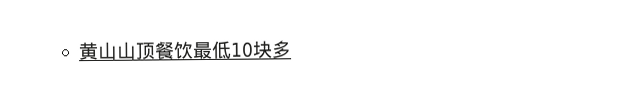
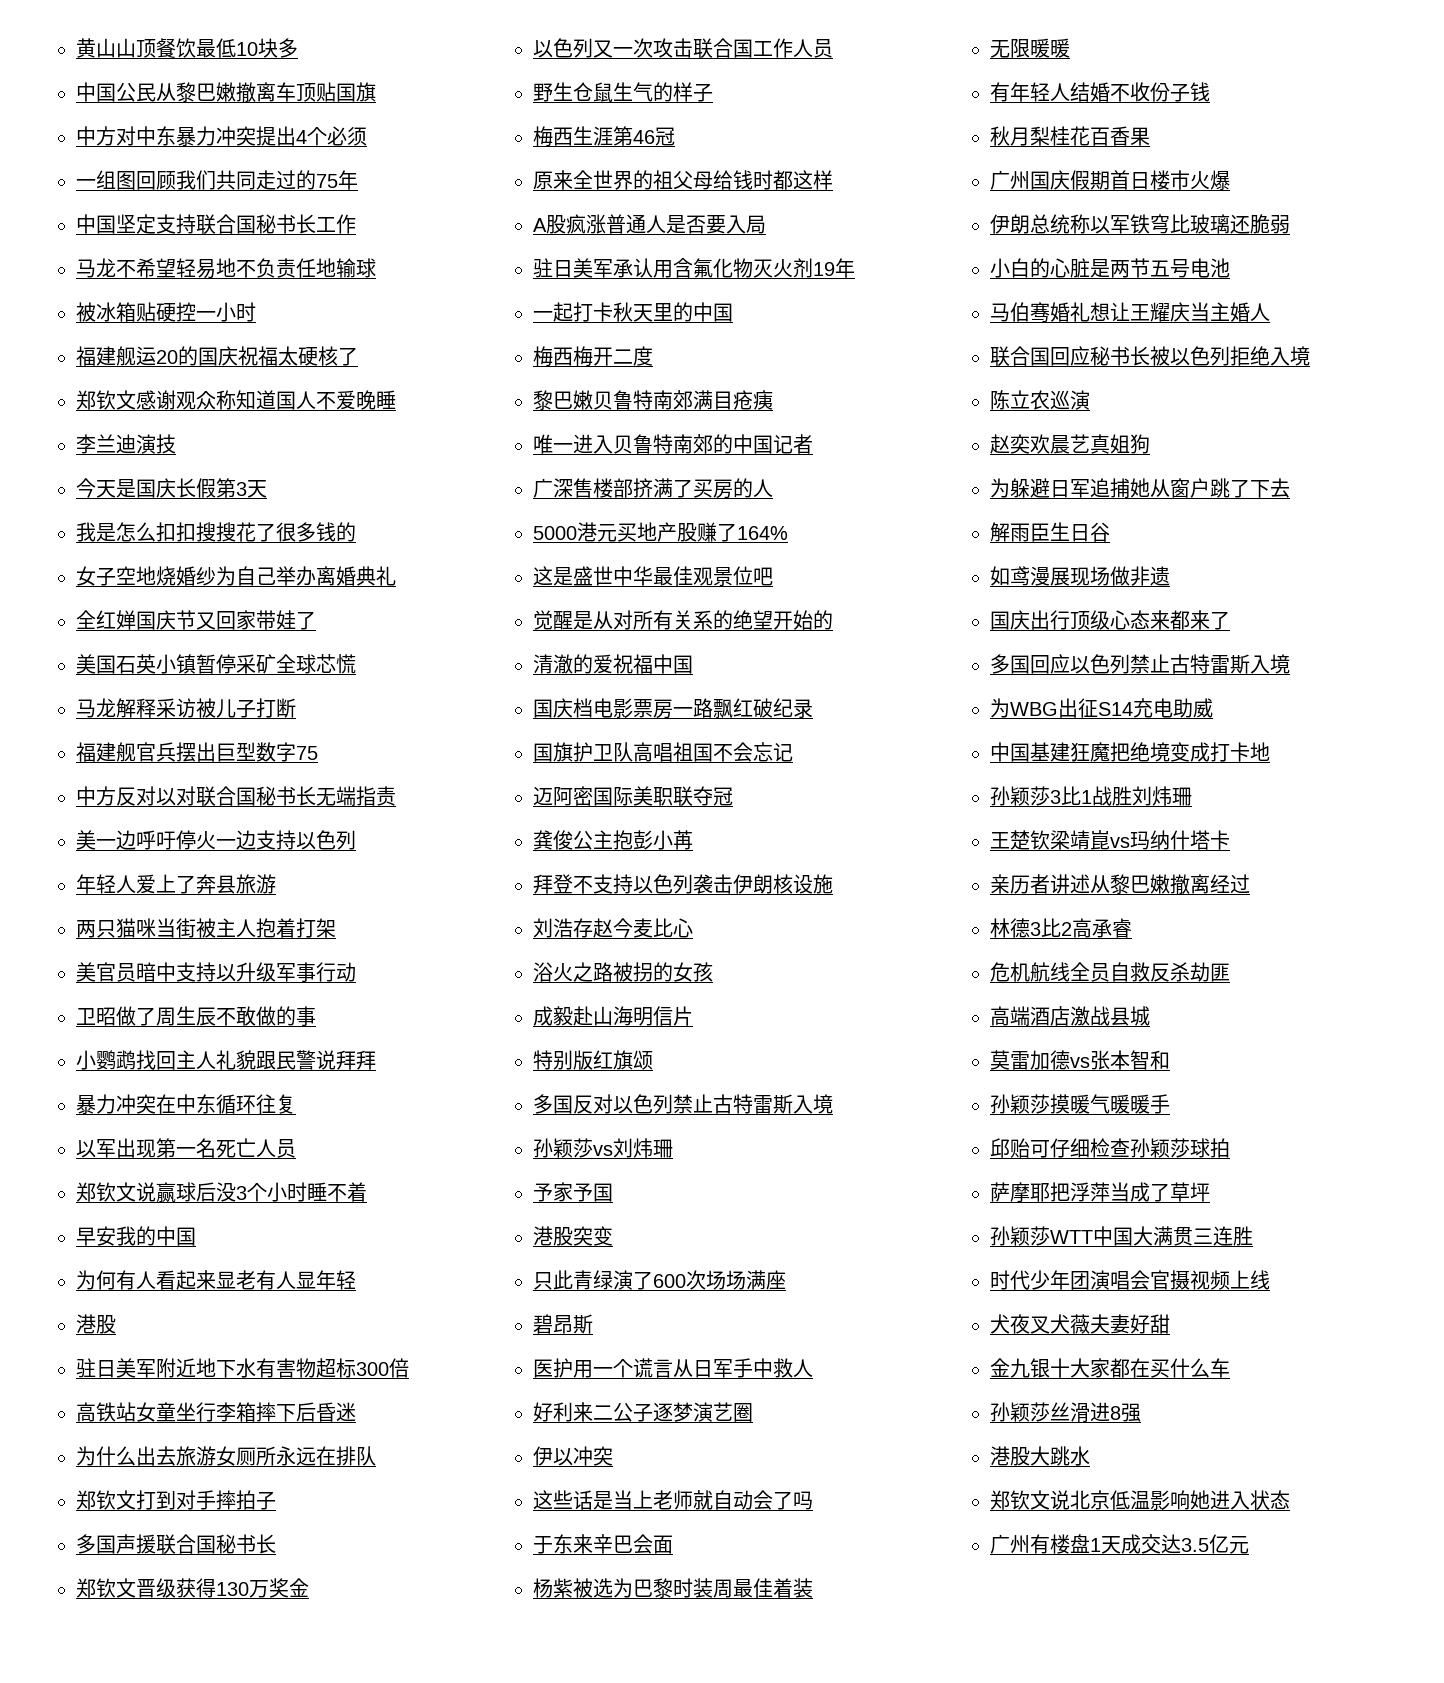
(292, 49) none -> [76,82,376,103] [76,126,367,146] [76,170,358,190] [76,214,356,235] [76,258,376,279] [76,302,256,322] [76,346,358,366] [76,390,396,410] [76,434,176,454] [76,478,267,498] [76,522,356,542] [76,566,396,586] [76,610,316,630] [76,654,356,674] [76,698,296,718] [76,742,318,762] [76,786,396,807] [76,830,356,850] [76,874,276,894] [76,918,336,938] [76,962,356,982] [76,1006,316,1026] [76,1050,376,1070] [76,1094,296,1114] [76,1138,296,1158] [76,1182,367,1203] [76,1226,196,1246] [76,1270,356,1290] [76,1314,116,1334] [76,1358,409,1378] [76,1402,356,1422] [76,1446,376,1466] [76,1490,276,1510] [76,1534,276,1555] [76,1578,309,1598] [533,38,833,59] [533,82,713,102] [533,126,675,147] [533,170,833,190] [533,214,766,234] [533,258,855,278] [533,302,733,322] [533,346,653,367] [533,390,773,410] [533,434,813,454] [533,478,773,499] [533,522,788,542] [533,566,773,586] [533,610,833,630] [533,654,693,674] [533,698,813,719] [533,742,793,762] [533,786,733,807] [533,830,693,850] [533,874,833,894] [533,918,693,938] [533,962,713,982] [533,1006,693,1026] [533,1050,653,1070] [533,1094,833,1114] [533,1138,673,1158] [533,1182,613,1202] [533,1226,613,1246] [533,1270,786,1290] [533,1314,593,1334] [533,1358,813,1378] [533,1402,753,1422] [533,1446,613,1466] [533,1490,813,1510] [533,1534,673,1554] [533,1578,813,1598] [990,38,1070,58] [990,82,1210,102] [990,126,1150,146] [990,170,1230,191] [990,214,1290,234] [990,258,1230,278] [990,302,1270,323] [990,346,1310,367] [990,390,1090,410] [990,434,1150,454] [990,478,1290,499] [990,522,1110,542] [990,566,1170,586] [990,610,1230,630] [990,654,1290,674] [990,698,1213,718] [990,742,1270,762] [990,786,1192,806] [990,830,1230,850] [990,874,1250,895] [990,918,1132,938] [990,962,1230,982] [990,1006,1150,1026] [990,1050,1170,1070] [990,1094,1170,1114] [990,1138,1230,1158] [990,1182,1210,1203] [990,1226,1253,1246] [990,1270,1270,1290] [990,1314,1170,1334] [990,1358,1230,1378] [990,1402,1141,1422] [990,1446,1090,1466] [990,1490,1290,1510] [990,1534,1249,1554] // 中国公民从黎巴嫩撤离车顶贴国旗 // 中方对中东暴力冲突提出4个必须 // 一组图回顾我们共同走过的75年 // 中国坚定支持联合国秘书长工作 // 马龙不希望轻易地不负责任地输球 // 被冰箱贴硬控一小时 // 福建舰运20的国庆祝福太硬核了 // 郑钦文感谢观众称知道国人不爱晚睡 // 李兰迪演技 // 今天是国庆长假第3天 // 我是怎么扣扣搜搜花了很多钱的 // 女子空地烧婚纱为自己举办离婚典礼 // 全红婵国庆节又回家带娃了 // 美国石英小镇暂停采矿全球芯慌 // 马龙解释采访被儿子打断 // 福建舰官兵摆出巨型数字75 // 中方反对以对联合国秘书长无端指责 // 美一边呼吁停火一边支持以色列 // 年轻人爱上了奔县旅游 // 两只猫咪当街被主人抱着打架 // 美官员暗中支持以升级军事行动 // 卫昭做了周生辰不敢做的事 // 小鹦鹉找回主人礼貌跟民警说拜拜 // 暴力冲突在中东循环往复 // 以军出现第一名死亡人员 // 郑钦文说赢球后没3个小时睡不着 // 早安我的中国 // 为何有人看起来显老有人显年轻 // 港股 // 驻日美军附近地下水有害物超标300倍 // 高铁站女童坐行李箱摔下后昏迷 // 为什么出去旅游女厕所永远在排队 // 郑钦文打到对手摔拍子 // 多国声援联合国秘书长 // 郑钦文晋级获得130万奖金 // 以色列又一次攻击联合国工作人员 // 野生仓鼠生气的样子 // 梅西生涯第46冠 // 原来全世界的祖父母给钱时都这样 // A股疯涨普通人是否要入局 // 驻日美军承认用含氟化物灭火剂19年 // 一起打卡秋天里的中国 // 梅西梅开二度 // 黎巴嫩贝鲁特南郊满目疮痍 // 唯一进入贝鲁特南郊的中国记者 // 广深售楼部挤满了买房的人 // 5000港元买地产股赚了164% // 这是盛世中华最佳观景位吧 // 觉醒是从对所有关系的绝望开始的 // 清澈的爱祝福中国 // 国庆档电影票房一路飘红破纪录 // 国旗护卫队高唱祖国不会忘记 // 迈阿密国际美职联夺冠 // 龚俊公主抱彭小苒 // 拜登不支持以色列袭击伊朗核设施 // 刘浩存赵今麦比心 // 浴火之路被拐的女孩 // 成毅赴山海明信片 // 特别版红旗颂 // 多国反对以色列禁止古特雷斯入境 // 孙颖莎vs刘炜珊 // 予家予国 // 港股突变 // 只此青绿演了600次场场满座 // 碧昂斯 // 医护用一个谎言从日军手中救人 // 好利来二公子逐梦演艺圈 // 伊以冲突 // 这些话是当上老师就自动会了吗 // 于东来辛巴会面 // 杨紫被选为巴黎时装周最佳着装 // 无限暖暖 // 有年轻人结婚不收份子钱 // 秋月梨桂花百香果 // 广州国庆假期首日楼市火爆 // 伊朗总统称以军铁穹比玻璃还脆弱 // 小白的心脏是两节五号电池 // 马伯骞婚礼想让王耀庆当主婚人 // 联合国回应秘书长被以色列拒绝入境 // 陈立农巡演 // 赵奕欢晨艺真姐狗 // 为躲避日军追捕她从窗户跳了下去 // 解雨臣生日谷 // 如鸢漫展现场做非遗 // 国庆出行顶级心态来都来了 // 多国回应以色列禁止古特雷斯入境 // 为WBG出征S14充电助威 // 中国基建狂魔把绝境变成打卡地 // 孙颖莎3比1战胜刘炜珊 // 王楚钦梁靖崑vs玛纳什塔卡 // 亲历者讲述从黎巴嫩撤离经过 // 林德3比2高承睿 // 危机航线全员自救反杀劫匪 // 高端酒店激战县城 // 莫雷加德vs张本智和 // 孙颖莎摸暖气暖暖手 // 邱贻可仔细检查孙颖莎球拍 // 萨摩耶把浮萍当成了草坪 // 孙颖莎WTT中国大满贯三连胜 // 时代少年团演唱会官摄视频上线 // 犬夜叉犬薇夫妻好甜 // 金九银十大家都在买什么车 // 孙颖莎丝滑进8强 // 港股大跳水 // 郑钦文说北京低温影响她进入状态 // 广州有楼盘1天成交达3.5亿元

